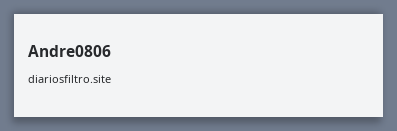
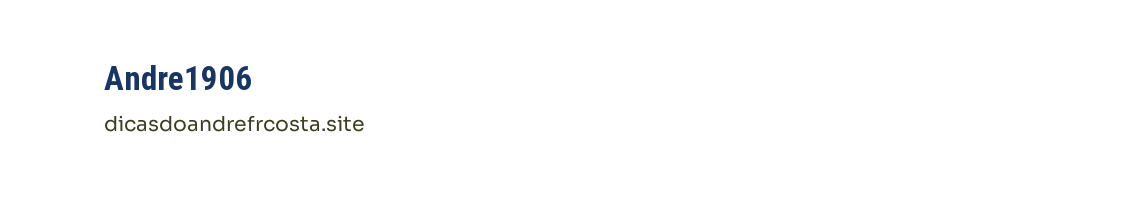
[28,45,111,57] [28,75,111,83] Andre0806 // diariosfiltro.site -> [104,65,252,90] [104,115,365,132] Andre1906 // dicasdoandrefrcosta.site

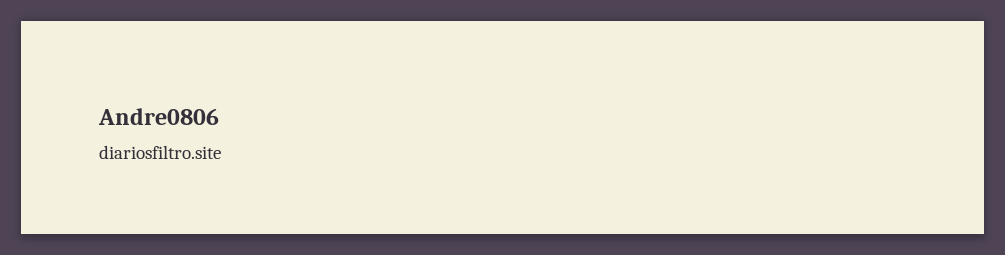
[104,65,252,90] [104,115,365,132] Andre1906 // dicasdoandrefrcosta.site -> [98,108,219,125] [99,145,221,159] Andre0806 // diariosfiltro.site

